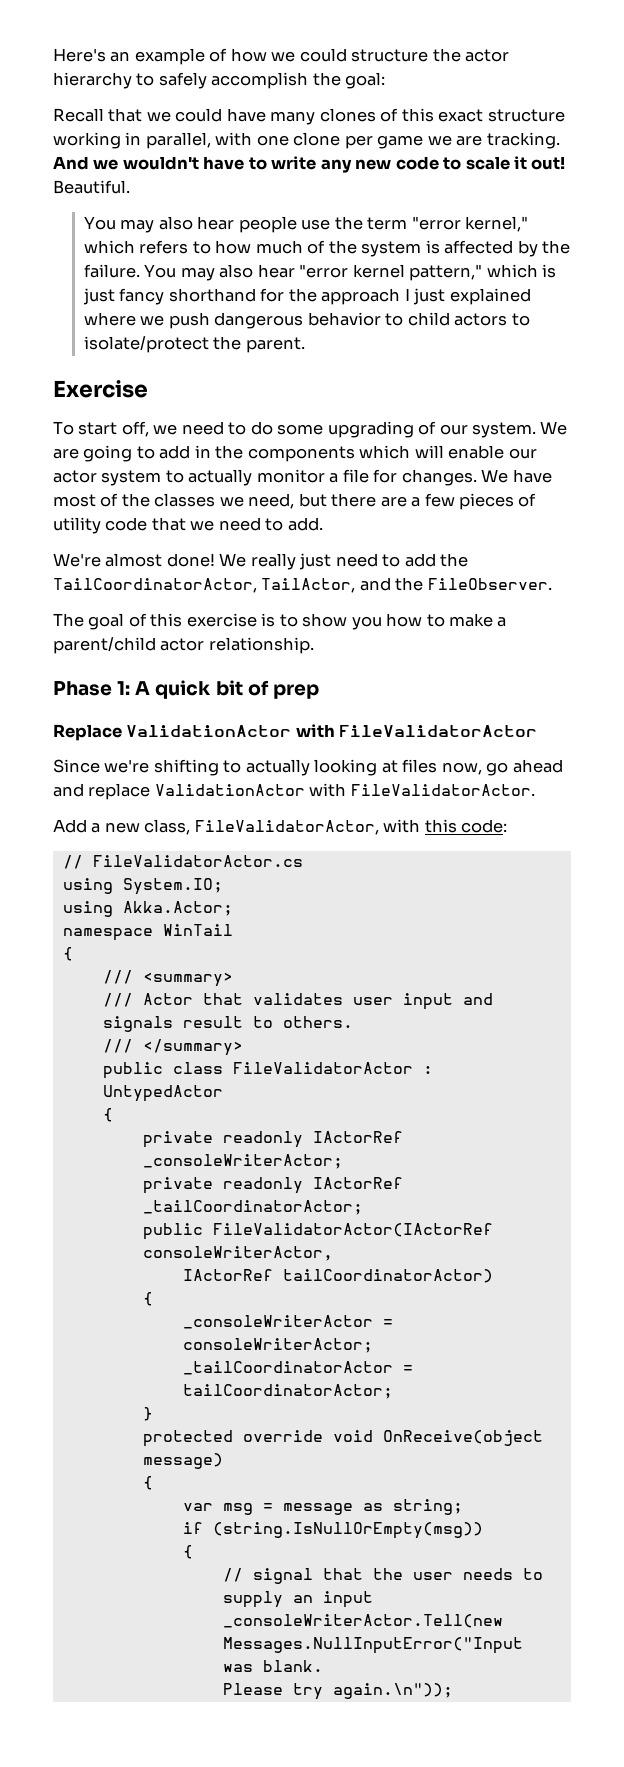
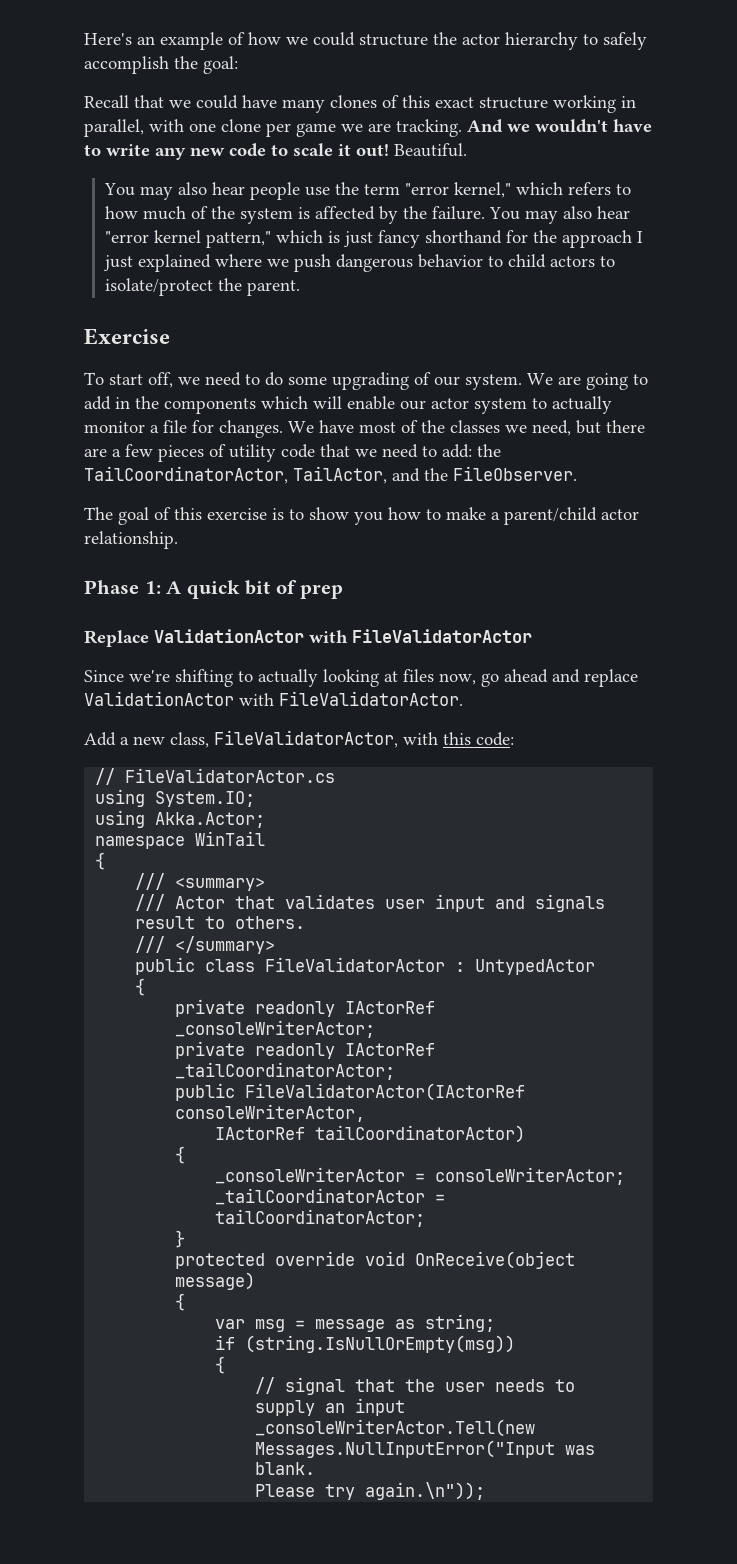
[287,517,323,531] [53,553,436,570] add. // We're almost done! We really just need to add -> [442,444,472,458] add:

